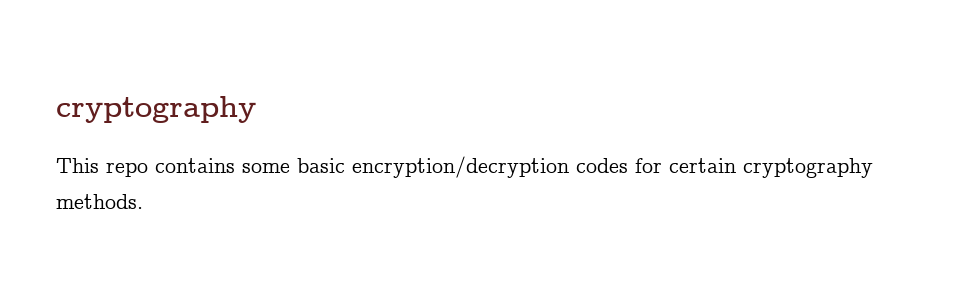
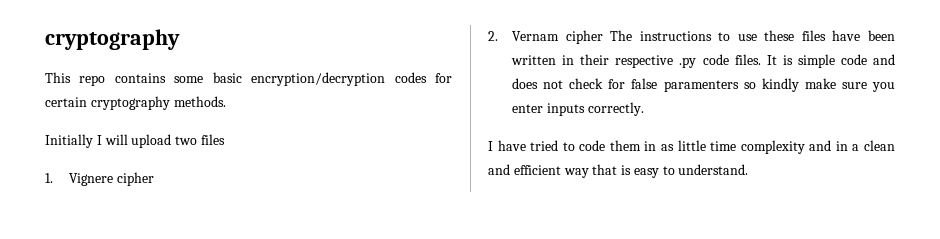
(143, 201) none -> [45,134,225,148] [45,172,154,186] [488,30,895,44] [511,54,895,68] [512,78,895,92] [512,102,644,116] [488,140,895,154] [488,164,749,178] // Initially I will upload two files // 1. Vignere cipher // 2. Vernam cipher The instructions to use these files have been written in their respective .py code files. It is simple code and does not check for false paramenters so kindly make sure you enter inputs correctly. // I have tried to code them in as little time complexity and in a clean and efficient way that is easy to understand.

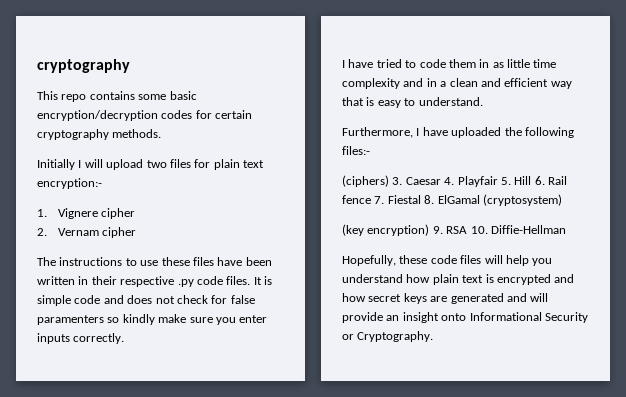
(225, 139) none -> [194,159,264,170] [37,178,102,189] for plain text encryption:-
(603, 37) none -> (137, 232) //
(749, 169) none -> [342,127,574,138] [342,146,370,155] [342,175,567,187] [342,194,562,206] [342,224,566,236] [342,255,553,266] [342,274,575,285] [342,293,549,304] [342,312,588,323] [342,331,434,342] // Furthermore, I have uploaded the following files:- // (ciphers) 3. Caesar 4. Playfair 5. Hill 6. Rail fence 7. Fiestal 8. ElGamal (cryptosystem) // (key encryption) 9. RSA 10. Diffie-Hellman // Hopefully, these code files will help you understand how plain text is encrypted and how secret keys are generated and will provide an insight onto Informational Security or Cryptography.

